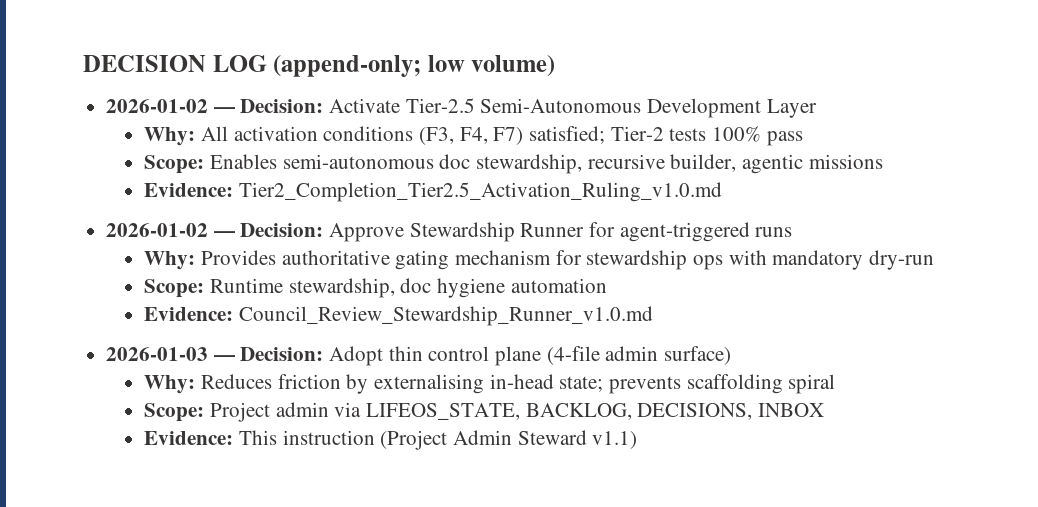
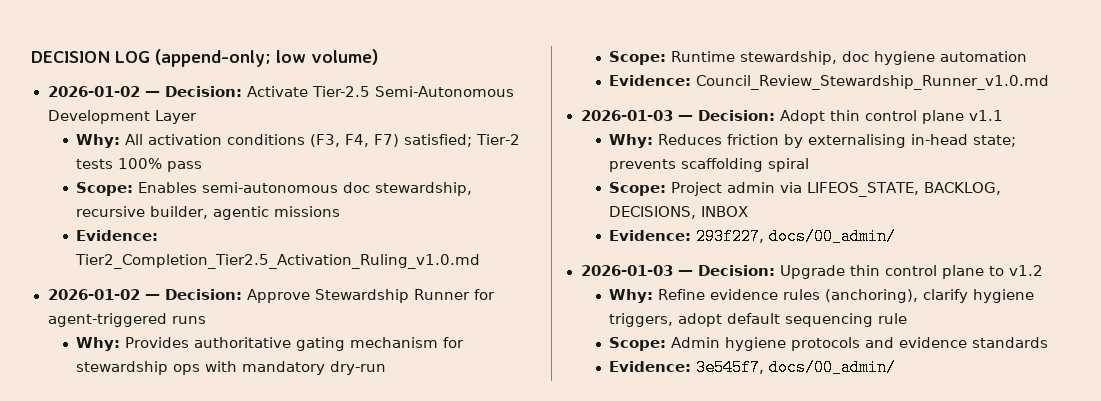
[546,346,732,365] (4-file admin surface) -> [968,110,1003,121] v1.1
[238,430,638,450] This instruction (Project Admin Steward v1.1) -> [696,228,897,245] [580,265,1043,279] [609,289,1035,303] [609,313,908,327] [609,337,1049,351] [609,359,897,376] 293f227, docs/00_admin/ // 2026-01-03 — Decision: Upgrade thin control plane to v1.2 // Why: Refine evidence rules (anchoring), clarify hygiene triggers, adopt default sequencing rule // Scope: Admin hygiene protocols and evidence standards // Evidence: 3e545f7, docs/00_admin/

